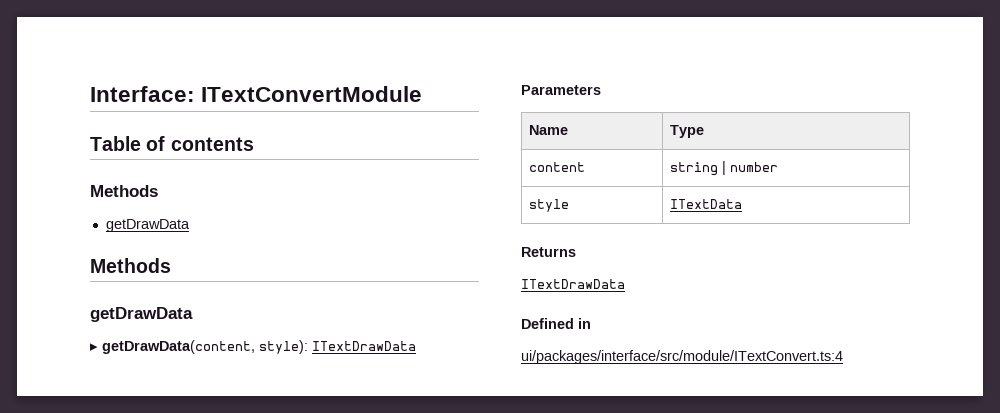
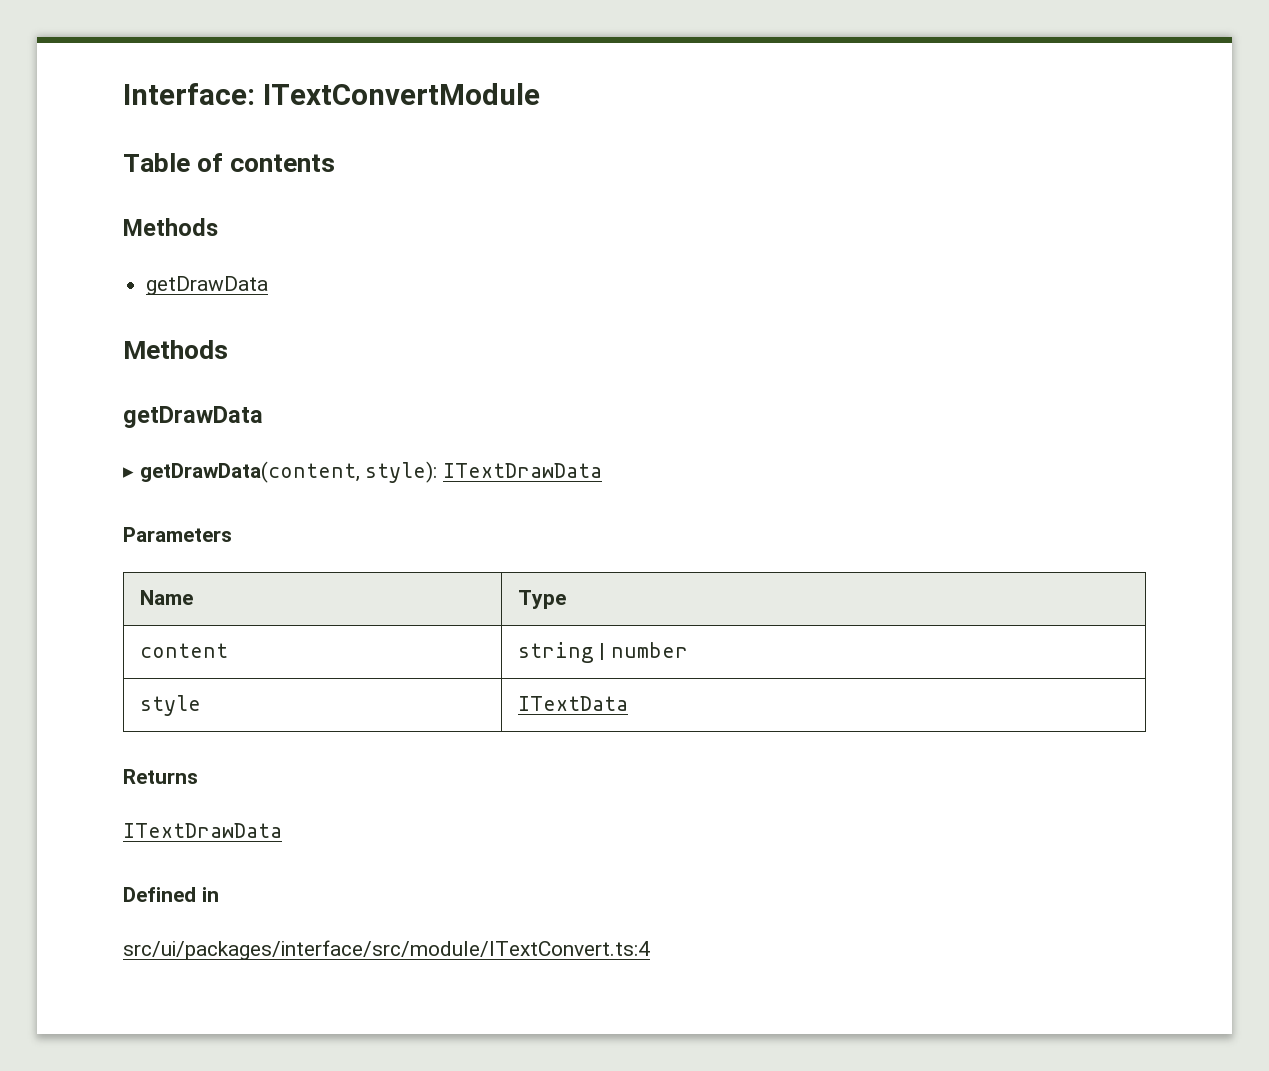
[521,350,843,364] ui/packages/interface/src/module/ITextConvert.ts:4 -> [123,940,650,960] src/ui/packages/interface/src/module/ITextConvert.ts:4

